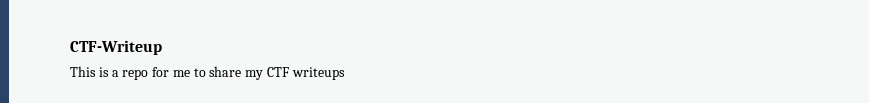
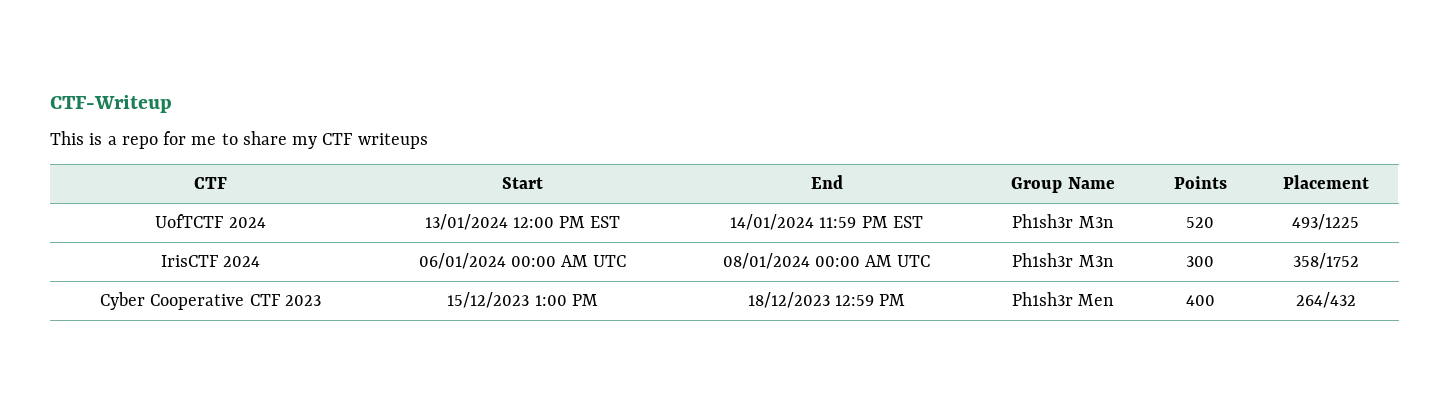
(345, 73) none -> [194,177,227,189] [502,177,543,189] [810,175,843,189] [1011,177,1115,193] [1173,176,1227,189] [1282,175,1369,189] [155,214,266,228] [424,214,621,230] [730,214,923,230] [1012,214,1114,228] [1186,217,1214,228] [1292,214,1359,230] [160,255,261,267] [418,253,627,269] [722,253,931,269] [1012,253,1114,267] [1186,256,1214,267] [1292,253,1359,269] [100,292,321,310] [447,292,598,308] [747,292,906,308] [1011,292,1115,306] [1185,295,1215,306] [1295,292,1356,308] // CTF | Start | End | Group Name | Points | Placement // UofTCTF 2024 | 13/01/2024 12:00 PM EST | 14/01/2024 11:59 PM EST | Ph1sh3r M3n | 520 | 493/1225 // IrisCTF 2024 | 06/01/2024 00:00 AM UTC | 08/01/2024 00:00 AM UTC | Ph1sh3r M3n | 300 | 358/1752 // Cyber Cooperative CTF 2023 | 15/12/2023 1:00 PM | 18/12/2023 12:59 PM | Ph1sh3r Men | 400 | 264/432

